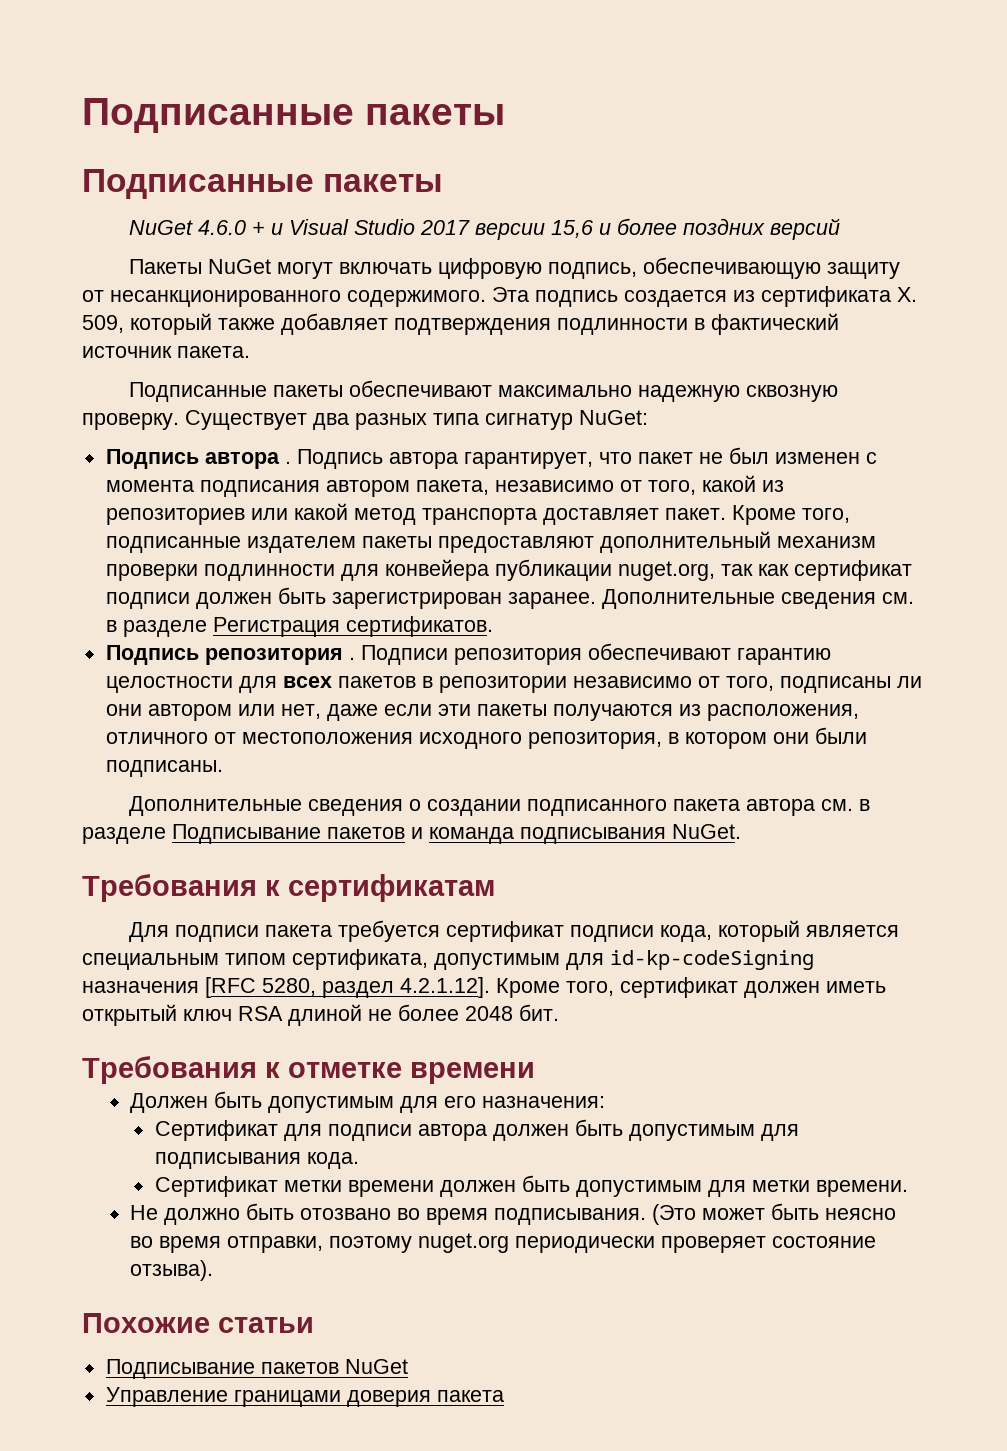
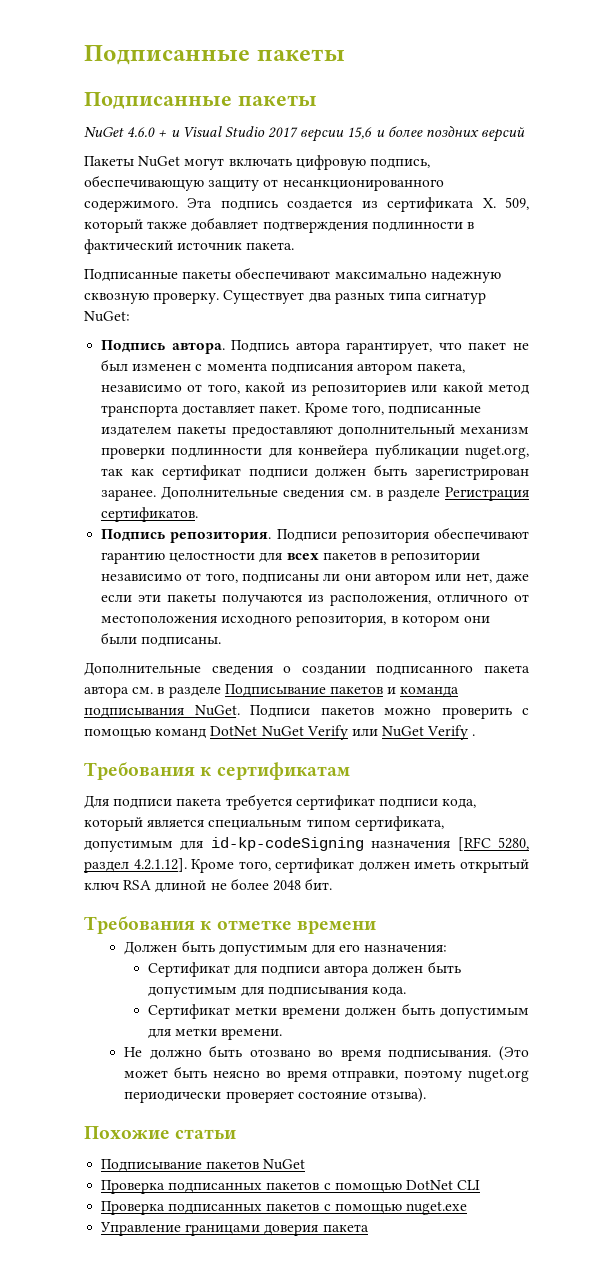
[204,452,291,469] автора . -> [171,342,225,354] автора.
[204,648,355,665] репозитория . -> [170,531,272,543] репозитория.
(741, 831) none -> [250,705,529,719] [84,725,476,740] Подписи пакетов можно проверить с помощью команд DotNet NuGet Verify или NuGet Verify .
(408, 1366) none -> [101,1180,481,1194] [101,1201,467,1215] // Проверка подписанных пакетов с помощью DotNet CLI // Проверка подписанных пакетов с помощью nuget.exe

